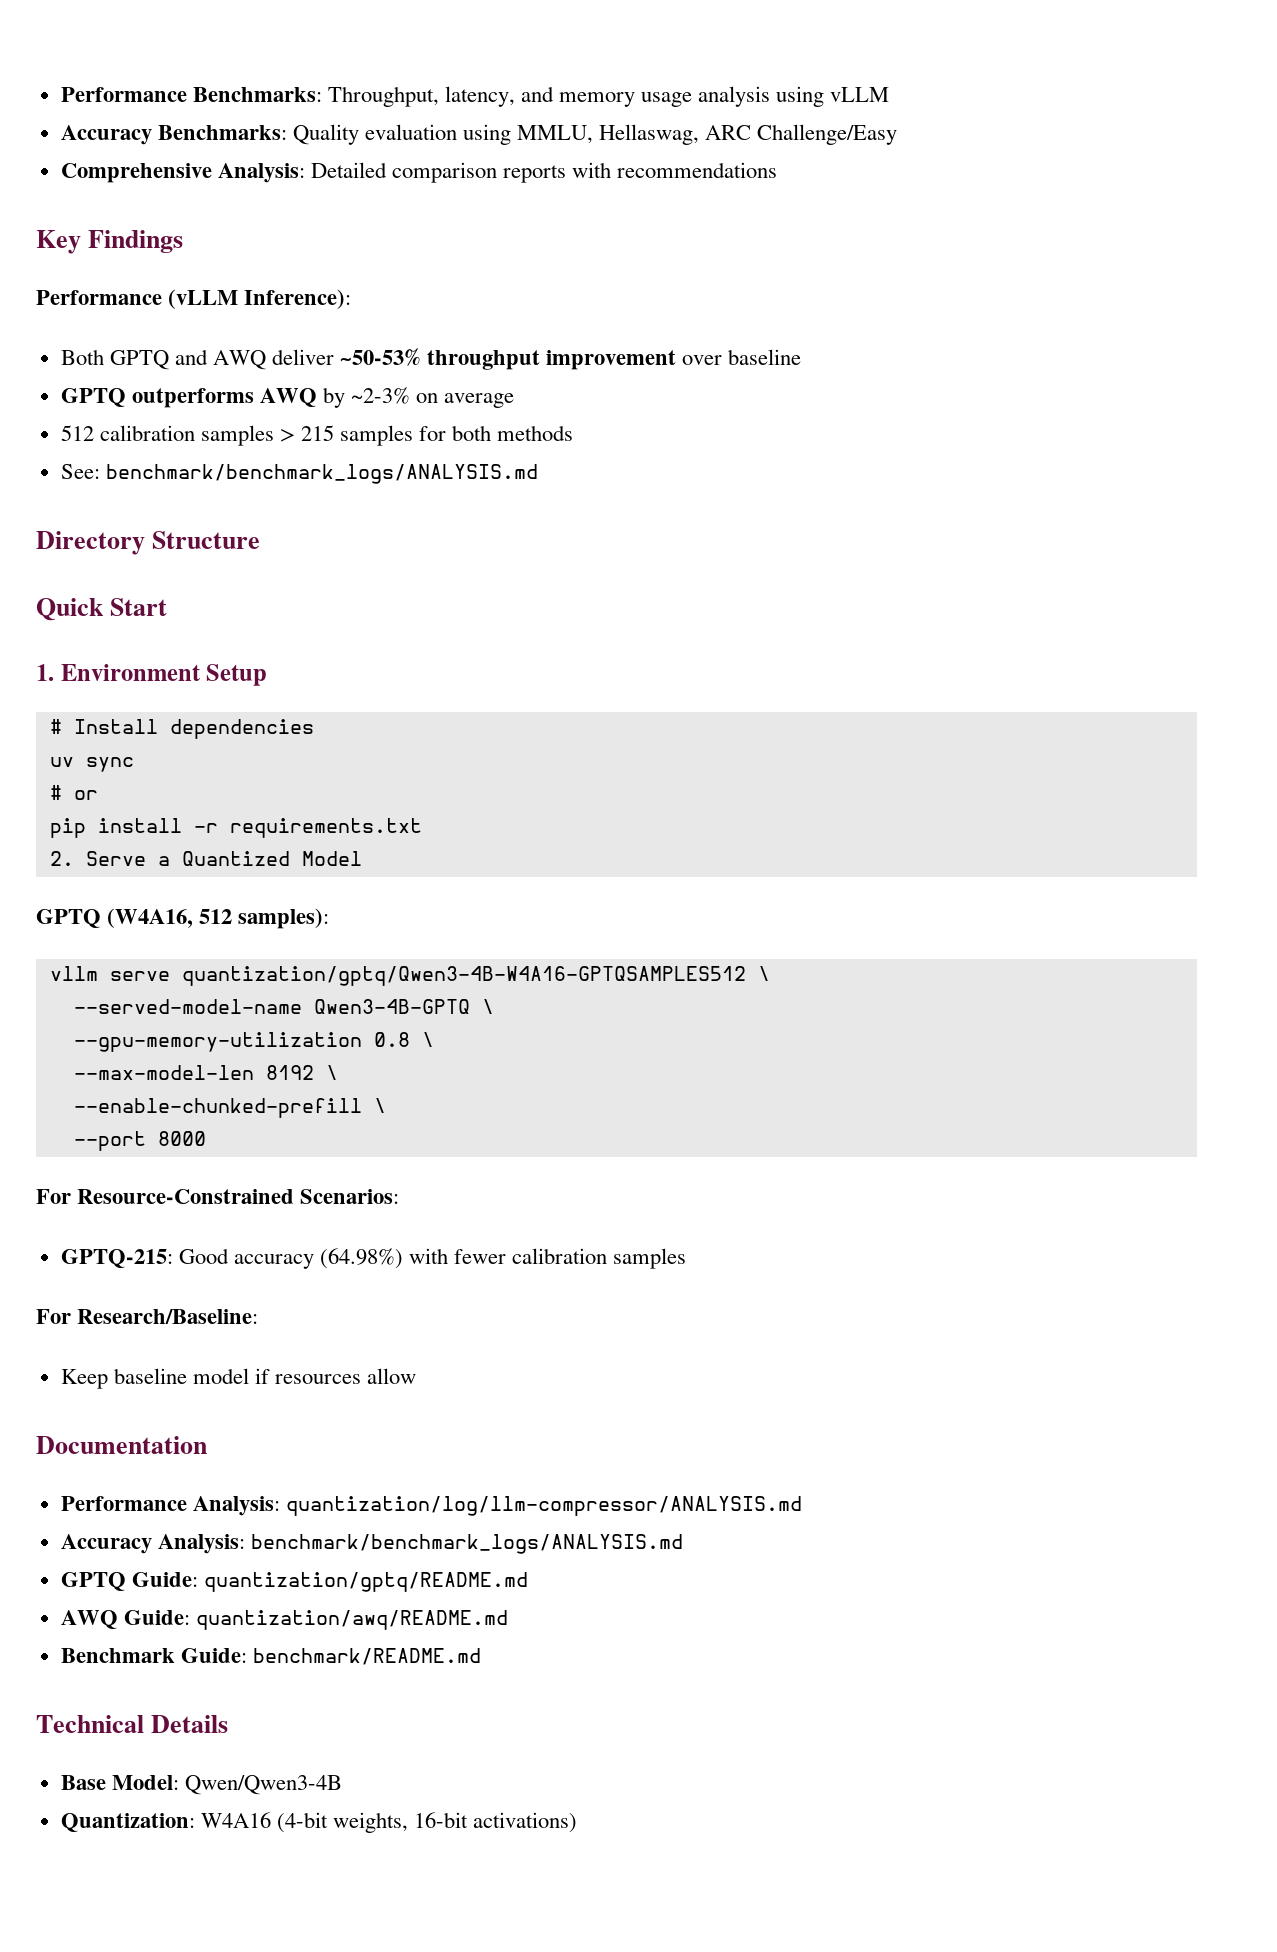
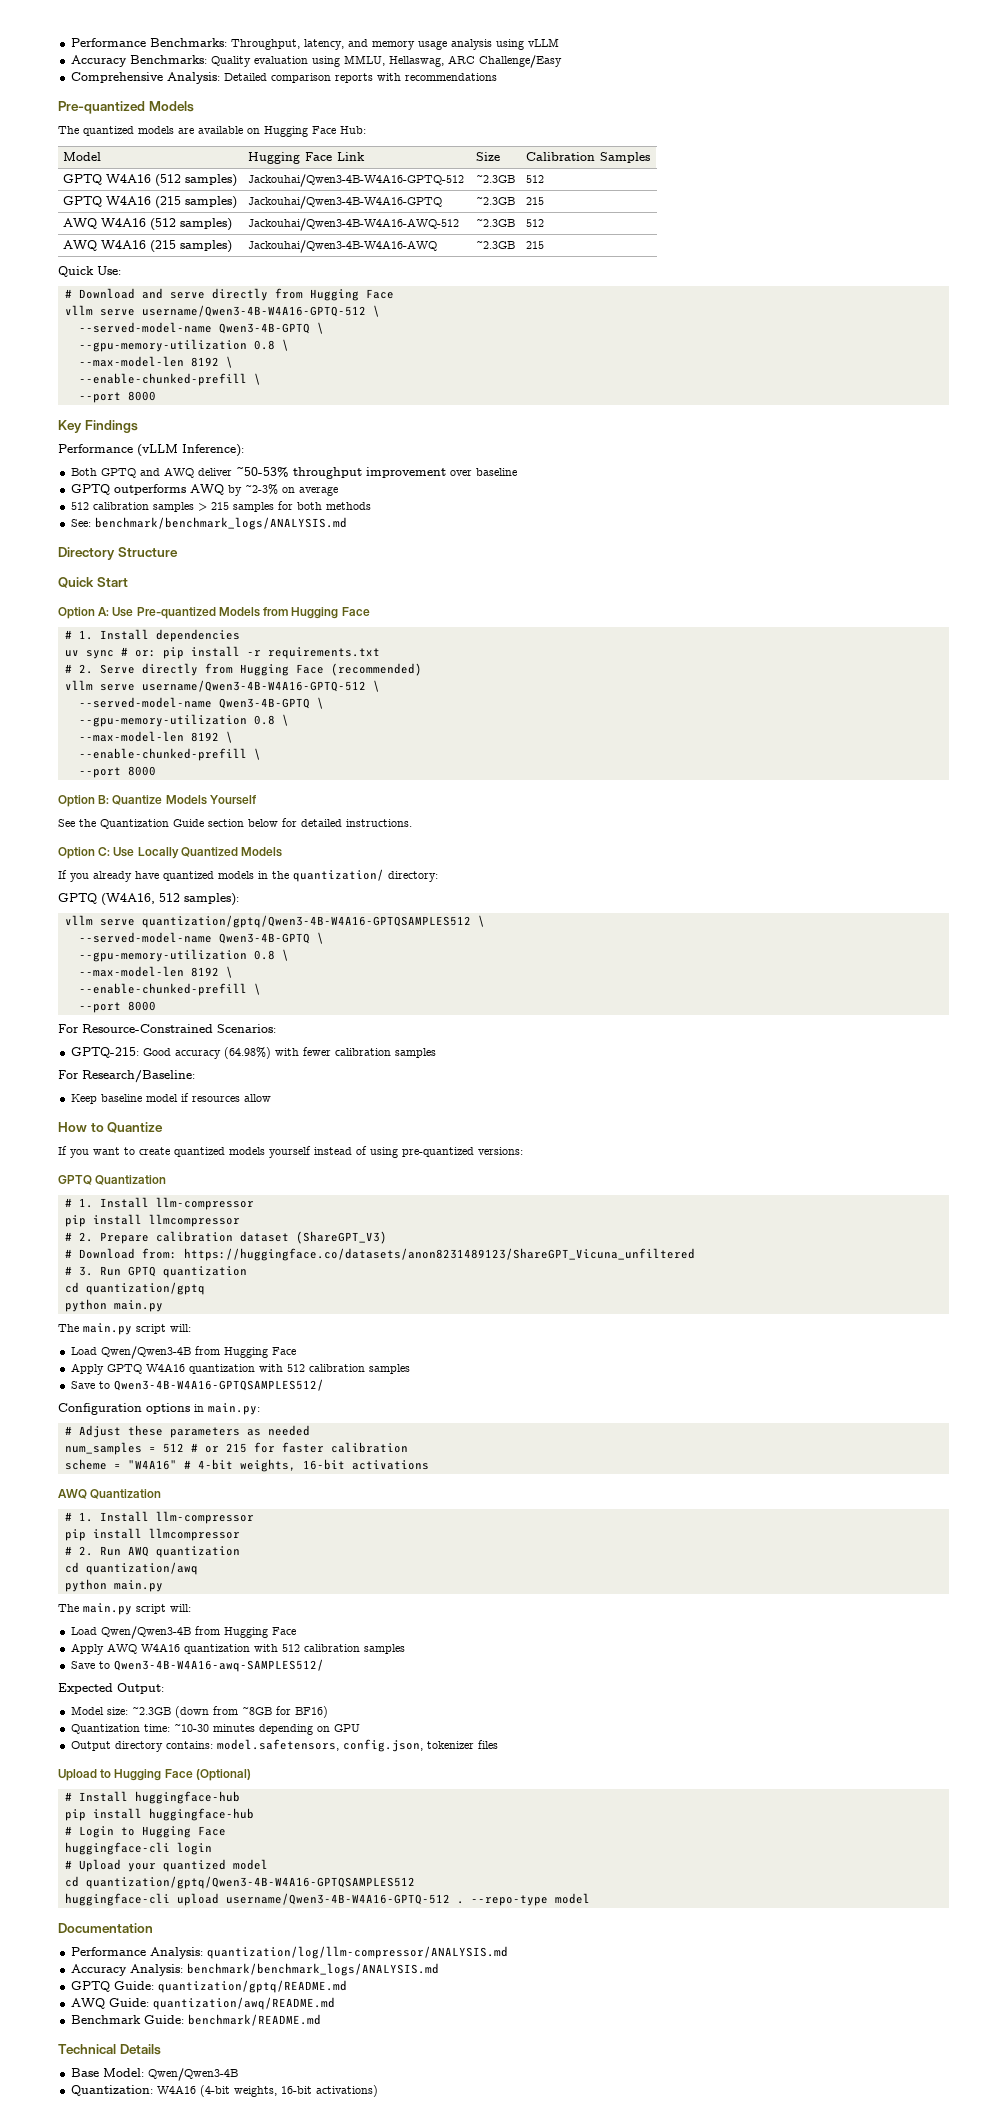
(778, 170) none -> [58,101,194,114] [58,126,366,137] [63,152,102,161] [248,152,366,164] [476,152,501,161] [526,152,651,163] [63,174,238,187] [248,174,465,187] [476,174,516,183] [526,175,545,183] [63,196,238,209] [248,196,443,209] [476,196,516,205] [526,197,545,205] [63,218,233,231] [248,218,460,231] [476,218,516,227] [526,219,545,227] [63,240,233,253] [248,240,438,253] [476,240,516,249] [526,241,545,249] [58,266,121,277] [64,288,394,301] [64,305,380,317] [78,322,324,334] [78,339,289,352] [78,356,233,368] [78,373,261,386] [78,391,156,403] // Pre-quantized Models // The quantized models are available on Hugging Face Hub: // Model | Hugging Face Link | Size | Calibration Samples // GPTQ W4A16 (512 samples) | Jackouhai/Qwen3-4B-W4A16-GPTQ-512 | ~2.3GB | 512 // GPTQ W4A16 (215 samples) | Jackouhai/Qwen3-4B-W4A16-GPTQ | ~2.3GB | 215 // AWQ W4A16 (512 samples) | Jackouhai/Qwen3-4B-W4A16-AWQ-512 | ~2.3GB | 512 // AWQ W4A16 (215 samples) | Jackouhai/Qwen3-4B-W4A16-AWQ | ~2.3GB | 215 // Quick Use: // # Download and serve directly from Hugging Face // vllm serve username/Qwen3-4B-W4A16-GPTQ-512 \ // --served-model-name Qwen3-4B-GPTQ \ // --gpu-memory-utilization 0.8 \ // --max-model-len 8192 \ // --enable-chunked-prefill \ // --port 8000
[36,664,268,686] [49,719,62,734] 1. Environment Setup // # -> [58,607,370,619] [64,630,93,640] Option A: Use Pre-quantized Models from Hugging Face // # 1.
[49,785,98,800] // # or // -> [120,647,156,657] # or:
(422, 828) none -> [64,664,72,673] #
[157,851,362,866] a Quantized Model -> [141,663,422,676] [64,680,380,692] [78,697,324,709] [78,714,289,727] [78,731,233,743] [78,748,261,761] [78,766,156,778] [58,795,256,807] [58,818,412,829] [58,847,283,859] [58,869,438,882] directly from Hugging Face (recommended) // vllm serve username/Qwen3-4B-W4A16-GPTQ-512 \ // --served-model-name Qwen3-4B-GPTQ \ // --gpu-memory-utilization 0.8 \ // --max-model-len 8192 \ // --enable-chunked-prefill \ // --port 8000 // Option B: Quantize Models Yourself // See the Quantization Guide section below for detailed instructions. // Option C: Use Locally Quantized Models // If you already have quantized models in the quantization/ directory:
(417, 1376) none -> [58,1122,164,1133] [58,1146,523,1158] [58,1175,167,1185] [64,1197,254,1210] [64,1214,240,1227] [64,1231,387,1244] [64,1248,695,1261] [64,1266,247,1278] [64,1282,205,1295] [64,1299,163,1312] [58,1323,191,1335] [70,1346,296,1359] [70,1363,410,1375] [70,1379,324,1391] [58,1403,260,1415] [64,1425,310,1438] [64,1442,408,1455] [64,1459,429,1472] [58,1489,162,1499] [64,1511,254,1524] [64,1528,240,1541] [64,1546,240,1558] [64,1562,198,1575] [64,1579,163,1592] [58,1603,191,1615] [70,1626,296,1639] [70,1643,405,1655] [70,1659,324,1672] [58,1683,164,1694] [70,1706,328,1718] [70,1723,360,1735] [70,1739,498,1752] [58,1769,251,1781] [64,1791,240,1804] [64,1808,254,1821] [64,1826,226,1838] [64,1842,212,1855] [64,1859,268,1872] [64,1876,415,1889] [64,1893,590,1906] // How to Quantize // If you want to create quantized models yourself instead of using pre-quantized versions: // GPTQ Quantization // # 1. Install llm-compressor // pip install llmcompressor // # 2. Prepare calibration dataset (ShareGPT_V3) // # Download from: https://huggingface.co/datasets/anon8231489123/ShareGPT_Vicuna_unfiltered // # 3. Run GPTQ quantization // cd quantization/gptq // python main.py // The main.py script will: // Load Qwen/Qwen3-4B from Hugging Face // Apply GPTQ W4A16 quantization with 512 calibration samples // Save to Qwen3-4B-W4A16-GPTQSAMPLES512/ // Configuration options in main.py: // # Adjust these parameters as needed // num_samples = 512 # or 215 for faster calibration // scheme = "W4A16" # 4-bit weights, 16-bit activations // AWQ Quantization // # 1. Install llm-compressor // pip install llmcompressor // # 2. Run AWQ quantization // cd quantization/awq // python main.py // The main.py script will: // Load Qwen/Qwen3-4B from Hugging Face // Apply AWQ W4A16 quantization with 512 calibration samples // Save to Qwen3-4B-W4A16-awq-SAMPLES512/ // Expected Output: // Model size: ~2.3GB (down from ~8GB for BF16) // Quantization time: ~10-30 minutes depending on GPU // Output directory contains: model.safetensors, config.json, tokenizer files // Upload to Hugging Face (Optional) // # Install huggingface-hub // pip install huggingface-hub // # Login to Hugging Face // huggingface-cli login // # Upload your quantized model // cd quantization/gptq/Qwen3-4B-W4A16-GPTQSAMPLES512 // huggingface-cli upload username/Qwen3-4B-W4A16-GPTQ-512 . --repo-type model

